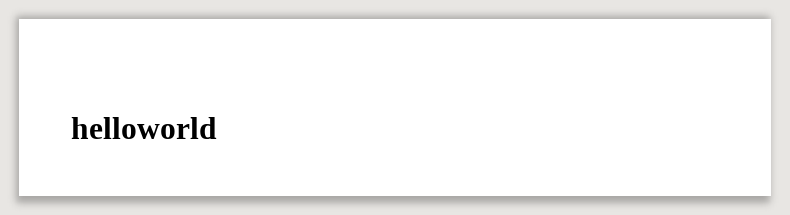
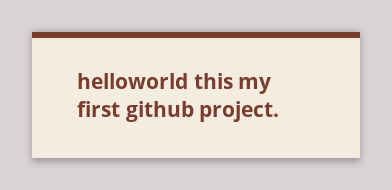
(217, 128) none -> [193,73,272,94] [77,101,280,122] this my first github project.

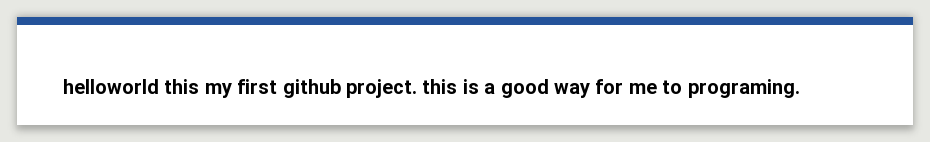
(280, 111) none -> [422,79,800,98] this is a good way for me to programing.

